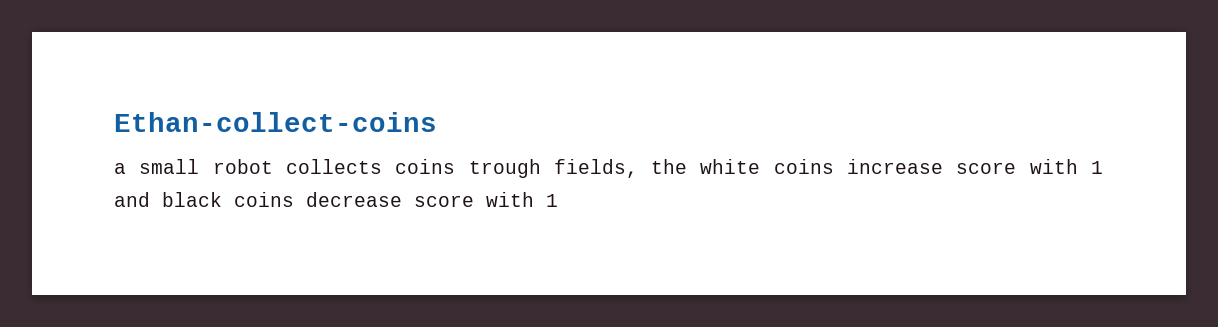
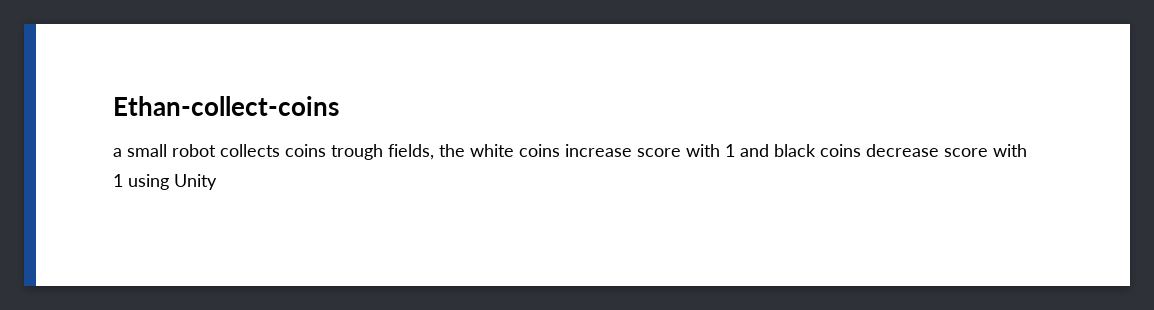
(558, 200) none -> [128,174,217,190] using Unity

